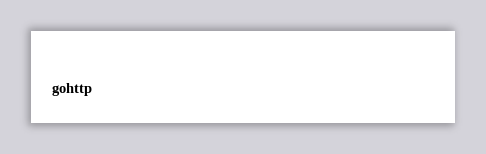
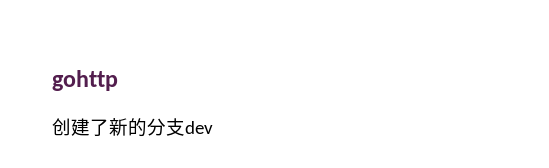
(92, 89) none -> [52,118,213,137] // 创建了新的分支dev

